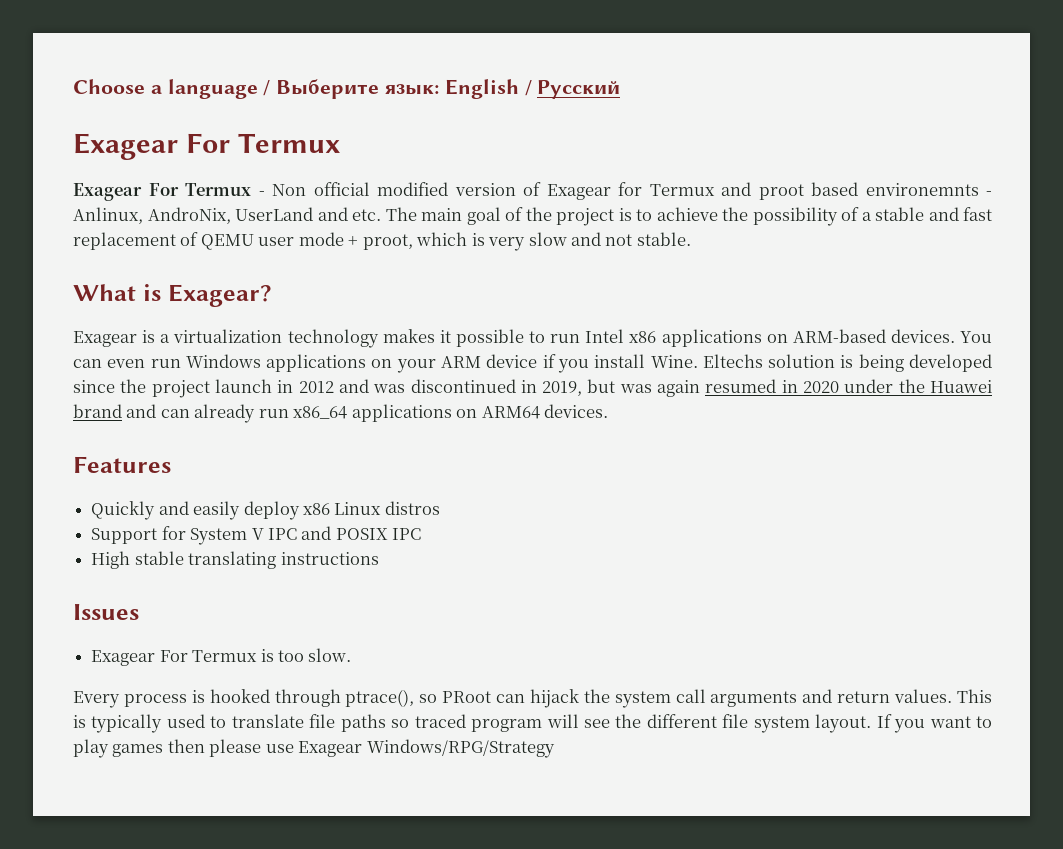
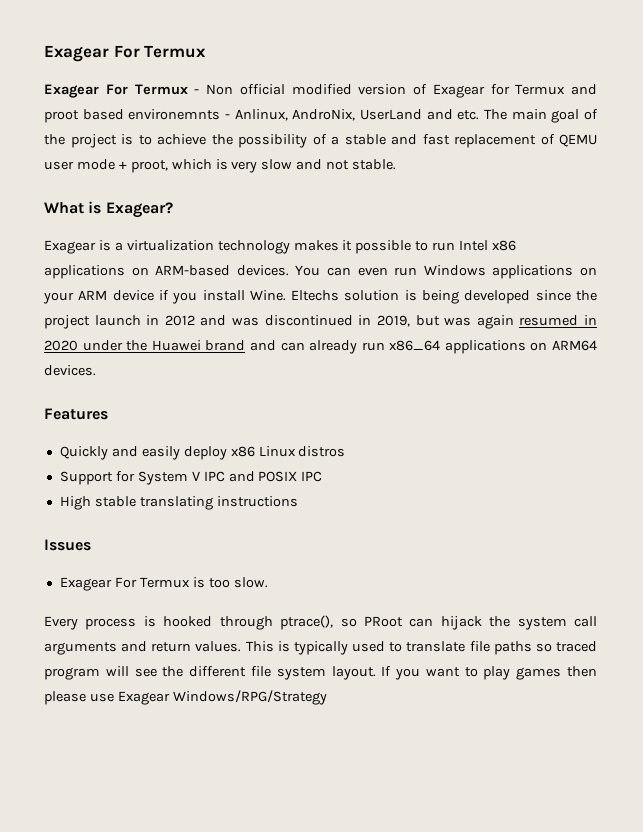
[73,79,621,99] Choose a language / Выберите язык: English / Русский // -> (44, 53) none

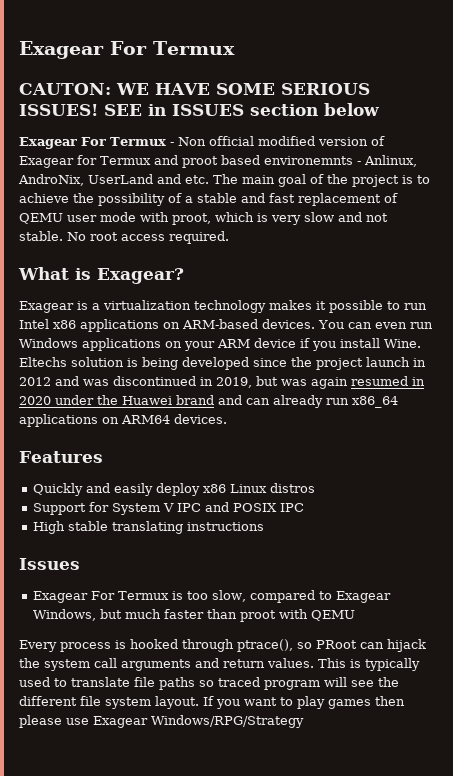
[44,45,207,62] Exagear For Termux -> [19,41,235,59] [19,83,370,95] [19,103,379,116] Exagear For Termux // CAUTON: WE HAVE SOME SERIOUS ISSUES! SEE in ISSUES section below
[118,161,127,169] + -> [140,212,169,222] with
(397, 164) none -> [67,231,229,244] No root access required.
[233,577,268,588] slow. -> [212,590,392,603] [33,609,356,622] slow, compared to Exagear Windows, but much faster than proot with QEMU

